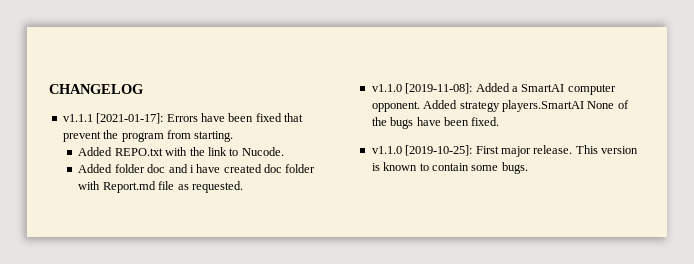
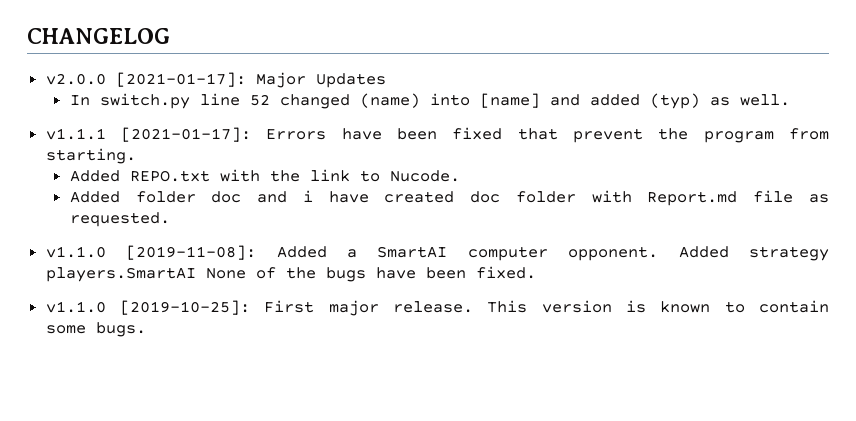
(143, 89) none -> [45,72,386,88] [69,93,790,109] // v2.0.0 [2021-01-17]: Major Updates // In switch.py line 52 changed (name) into [name] and added (typ) as well.

